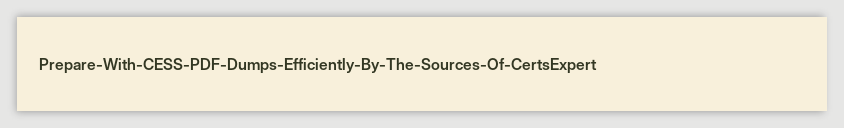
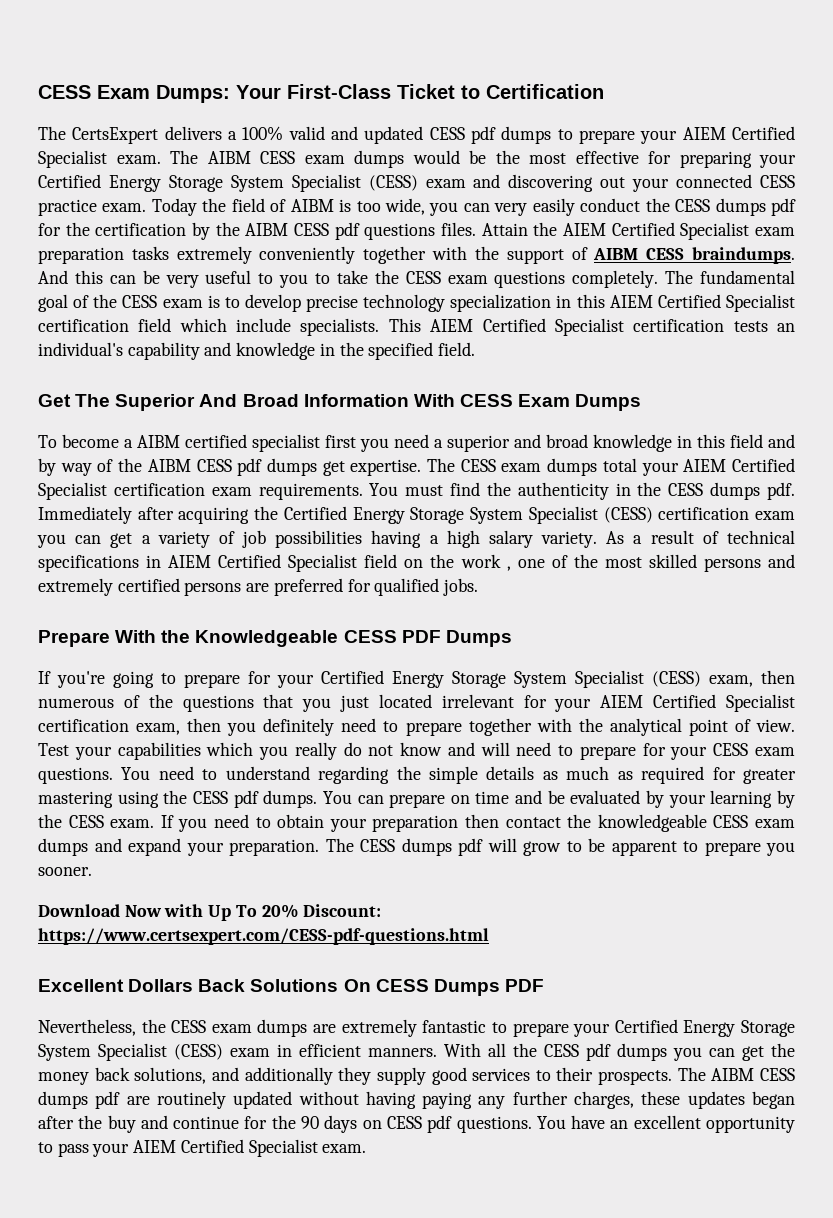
[39,58,597,74] Prepare-With-CESS-PDF-Dumps-Efficiently-By-The-Sources-Of-CertsExpert -> [38,84,604,103] [38,126,796,144] [38,150,796,168] [38,174,795,192] [38,198,797,216] [38,222,795,240] [38,246,796,264] [38,270,795,288] [38,294,795,312] [38,318,796,336] [38,342,476,360] [38,394,642,411] [38,434,795,452] [38,458,795,476] [38,482,795,500] [38,506,796,524] [37,530,795,548] [38,554,795,572] [38,578,479,596] [38,630,512,647] [38,670,795,688] [38,694,795,712] [38,718,795,736] [38,742,795,760] [38,766,797,784] [38,790,795,808] [38,814,796,832] [38,838,795,856] [38,867,92,876] [38,904,382,921] [38,928,489,945] [38,979,544,996] [38,1019,796,1037] [38,1043,795,1061] [38,1067,795,1085] [38,1091,795,1109] [38,1115,795,1133] [38,1139,367,1157] CESS Exam Dumps: Your First-Class Ticket to Certification // The CertsExpert delivers a 100% valid and updated CESS pdf dumps to prepare your AIEM Certified Specialist exam. The AIBM CESS exam dumps would be the most effective for preparing your Certified Energy Storage System Specialist (CESS) exam and discovering out your connected CESS practice exam. Today the field of AIBM is too wide, you can very easily conduct the CESS dumps pdf for the certification by the AIBM CESS pdf questions files. Attain the AIEM Certified Specialist exam preparation tasks extremely conveniently together with the support of AIBM CESS braindumps. And this can be very useful to you to take the CESS exam questions completely. The fundamental goal of the CESS exam is to develop precise technology specialization in this AIEM Certified Specialist certification field which include specialists. This AIEM Certified Specialist certification tests an individual's capability and knowledge in the specified field. // Get The Superior And Broad Information With CESS Exam Dumps // To become a AIBM certified specialist first you need a superior and broad knowledge in this field and by way of the AIBM CESS pdf dumps get expertise. The CESS exam dumps total your AIEM Certified Specialist certification exam requirements. You must find the authenticity in the CESS dumps pdf. Immediately after acquiring the Certified Energy Storage System Specialist (CESS) certification exam you can get a variety of job possibilities having a high salary variety. As a result of technical specifications in AIEM Certified Specialist field on the work , one of the most skilled persons and extremely certified persons are preferred for qualified jobs. // Prepare With the Knowledgeable CESS PDF Dumps // If you're going to prepare for your Certified Energy Storage System Specialist (CESS) exam, then numerous of the questions that you just located irrelevant for your AIEM Certified Specialist certification exam, then you definitely need to prepare together with the analytical point of view. Test your capabilities which you really do not know and will need to prepare for your CESS exam questions. You need to understand regarding the simple details as much as required for greater mastering using the CESS pdf dumps. You can prepare on time and be evaluated by your learning by the CESS exam. If you need to obtain your preparation then contact the knowledgeable CESS exam dumps and expand your preparation. The CESS dumps pdf will grow to be apparent to prepare you sooner. // Download Now with Up To 20% Discount: https://www.certsexpert.com/CESS-pdf-questions.html // Excellent Dollars Back Solutions On CESS Dumps PDF // Nevertheless, the CESS exam dumps are extremely fantastic to prepare your Certified Energy Storage System Specialist (CESS) exam in efficient manners. With all the CESS pdf dumps you can get the money back solutions, and additionally they supply good services to their prospects. The AIBM CESS dumps pdf are routinely updated without having paying any further charges, these updates began after the buy and continue for the 90 days on CESS pdf questions. You have an excellent opportunity to pass your AIEM Certified Specialist exam.

